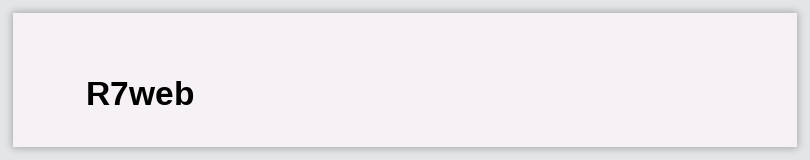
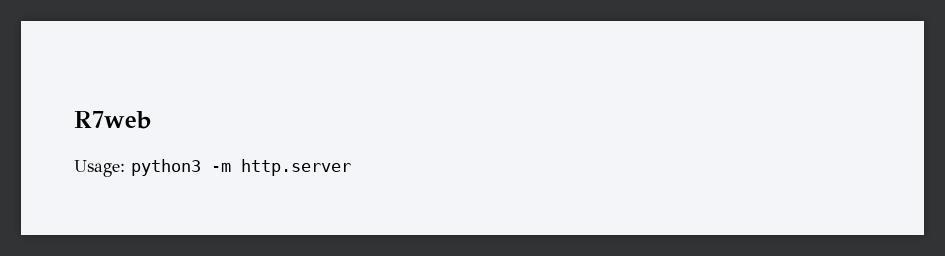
(194, 93) none -> [74,159,351,177] // Usage: python3 -m http.server

